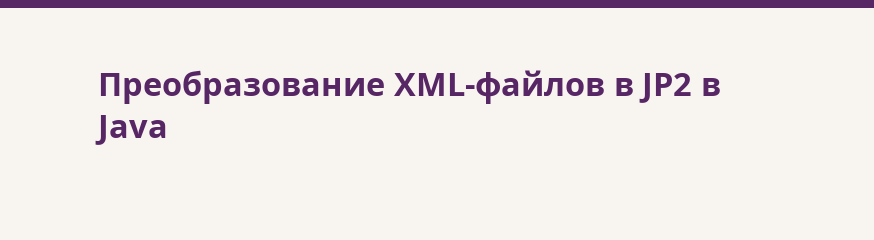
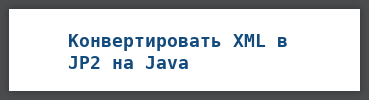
[98,70,605,104] Преобразование XML-файлов -> [68,34,266,51] Конвертировать XML
[701,78,722,96] в -> [112,59,134,69] на

